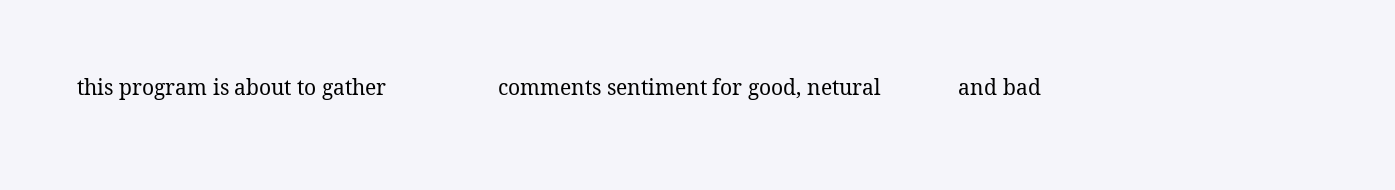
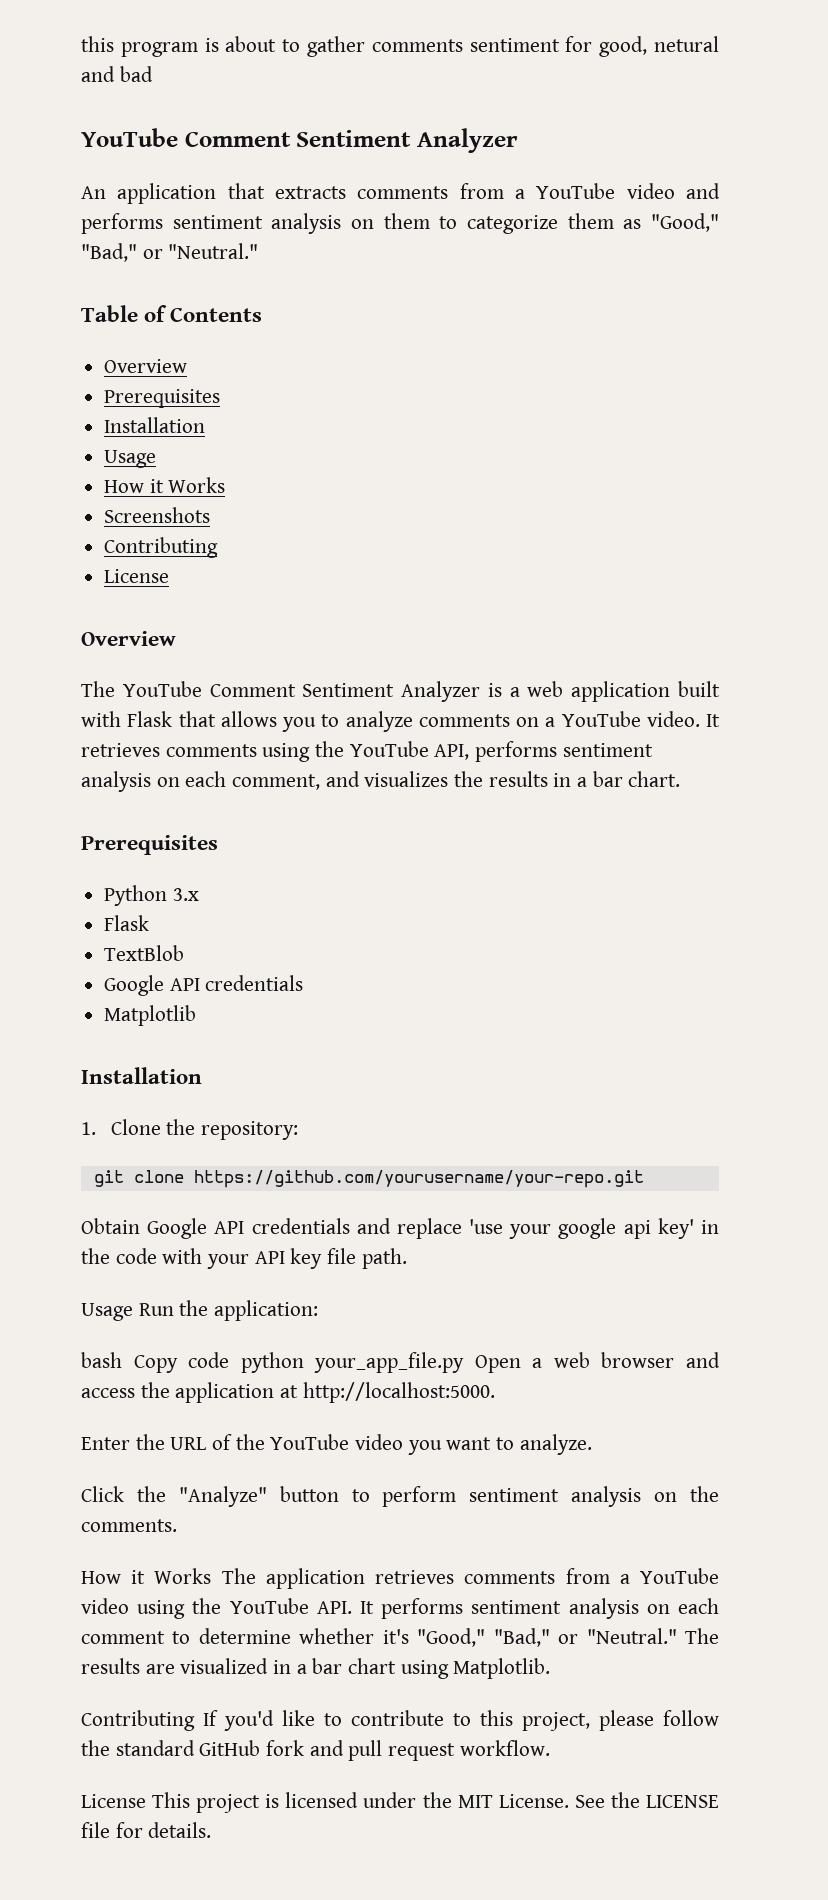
(1041, 86) none -> [81,128,518,153] [81,183,720,204] [81,213,719,234] [81,243,259,262] [81,305,263,322] [104,359,188,373] [104,389,221,408] [104,417,206,433] [104,450,157,468] [104,477,226,493] [104,507,211,523] [104,537,219,558] [104,569,170,583] [81,631,176,646] [81,681,720,702] [81,711,720,732] [81,741,653,762] [81,771,681,792] [81,835,218,855] [104,885,199,906] [104,915,150,931] [104,945,185,961] [104,975,304,996] [104,1005,197,1026] [81,1067,202,1084] [81,1119,298,1140] [93,1170,644,1188] [81,1218,719,1239] [81,1248,407,1269] [81,1300,319,1321] [81,1352,720,1373] [81,1382,495,1403] [81,1434,592,1455] [81,1486,720,1507] [81,1519,177,1532] [81,1568,719,1589] [81,1598,719,1619] [81,1628,720,1647] [81,1658,551,1679] [81,1710,719,1731] [81,1740,550,1761] [81,1792,719,1813] [81,1822,212,1838] // YouTube Comment Sentiment Analyzer // An application that extracts comments from a YouTube video and performs sentiment analysis on them to categorize them as "Good," "Bad," or "Neutral." // Table of Contents // Overview // Prerequisites // Installation // Usage // How it Works // Screenshots // Contributing // License // Overview // The YouTube Comment Sentiment Analyzer is a web application built with Flask that allows you to analyze comments on a YouTube video. It retrieves comments using the YouTube API, performs sentiment analysis on each comment, and visualizes the results in a bar chart. // Prerequisites // Python 3.x // Flask // TextBlob // Google API credentials // Matplotlib // Installation // 1. Clone the repository: // git clone https://github.com/yourusername/your-repo.git // Obtain Google API credentials and replace 'use your google api key' in the code with your API key file path. // Usage Run the application: // bash Copy code python your_app_file.py Open a web browser and access the application at http://localhost:5000. // Enter the URL of the YouTube video you want to analyze. // Click the "Analyze" button to perform sentiment analysis on the comments. // How it Works The application retrieves comments from a YouTube video using the YouTube API. It performs sentiment analysis on each comment to determine whether it's "Good," "Bad," or "Neutral." The results are visualized in a bar chart using Matplotlib. // Contributing If you'd like to contribute to this project, please follow the standard GitHub fork and pull request workflow. // License This project is licensed under the MIT License. See the LICENSE file for details.

